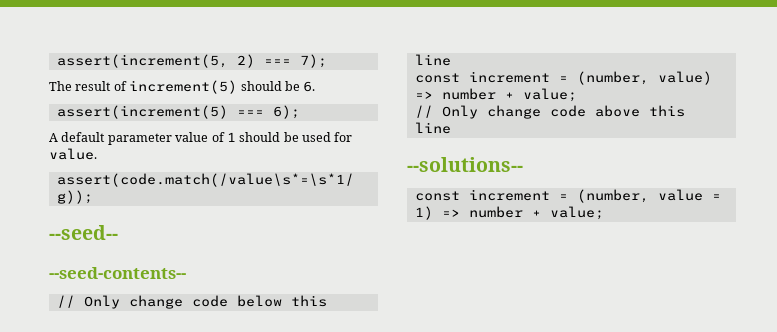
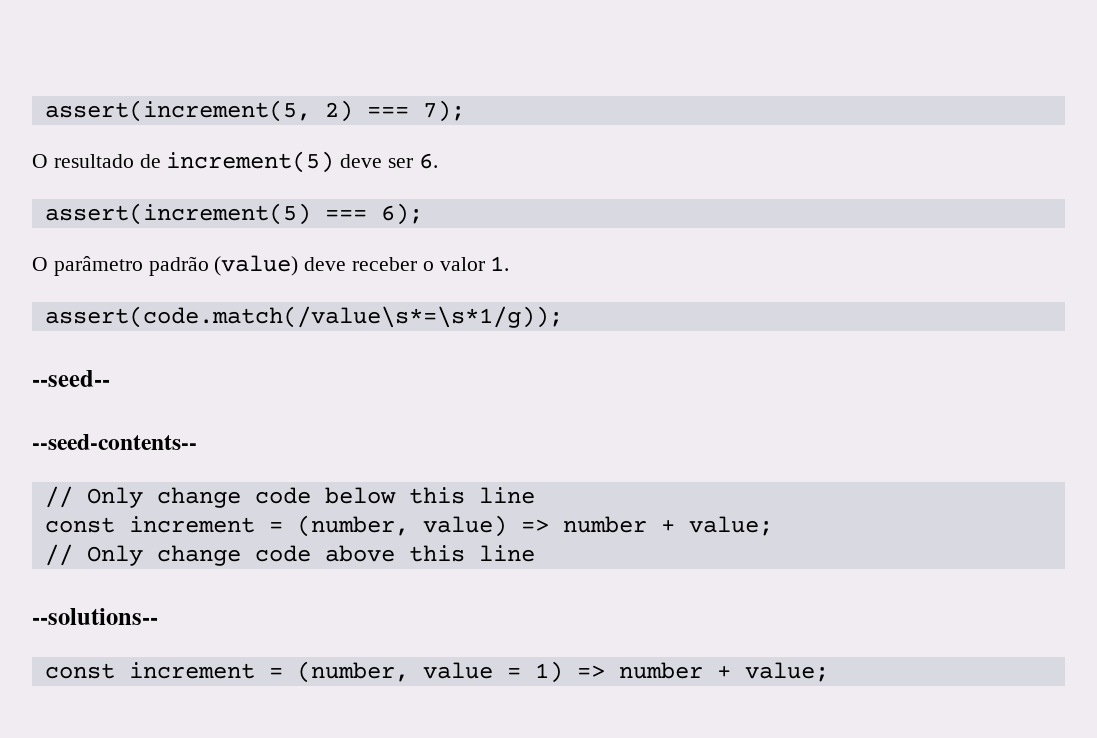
[49,80,316,94] [56,105,300,119] [49,132,353,145] [49,148,97,160] The result of increment(5) should be 6. // assert(increment(5) === 6); // A default parameter value of 1 should be used for value. -> [32,151,438,173] [44,203,423,225] [32,255,510,276] O resultado de increment(5) deve ser 6. // assert(increment(5) === 6); // O parâmetro padrão (value) deve receber o valor 1.

